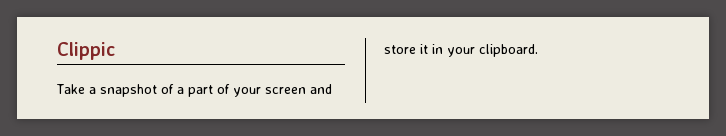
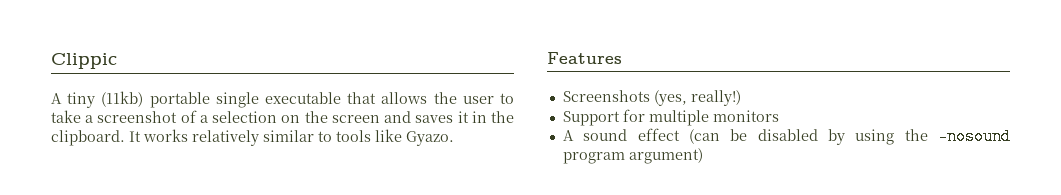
[56,84,261,97] Take a snapshot of a part of your -> [51,91,514,108] [51,110,328,123] A tiny (11kb) portable single executable that allows the user to take a screenshot of a selection on the
[384,45,416,54] store -> [415,115,454,123] saves
[447,44,538,57] your clipboard. -> [491,111,514,123] [51,129,454,146] [547,52,622,64] [562,90,741,106] [562,109,779,126] [562,128,1012,145] [562,148,703,164] the clipboard. It works relatively similar to tools like Gyazo. // Features // Screenshots (yes, really!) // Support for multiple monitors // A sound effect (can be disabled by using the -nosound program argument)

